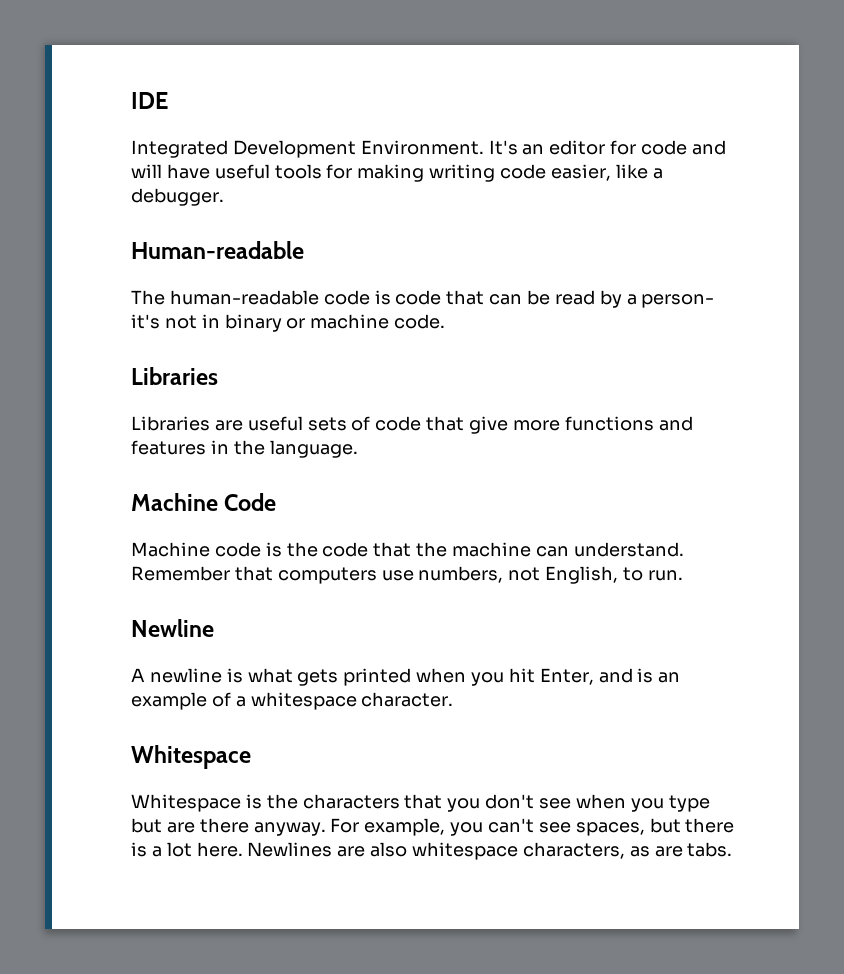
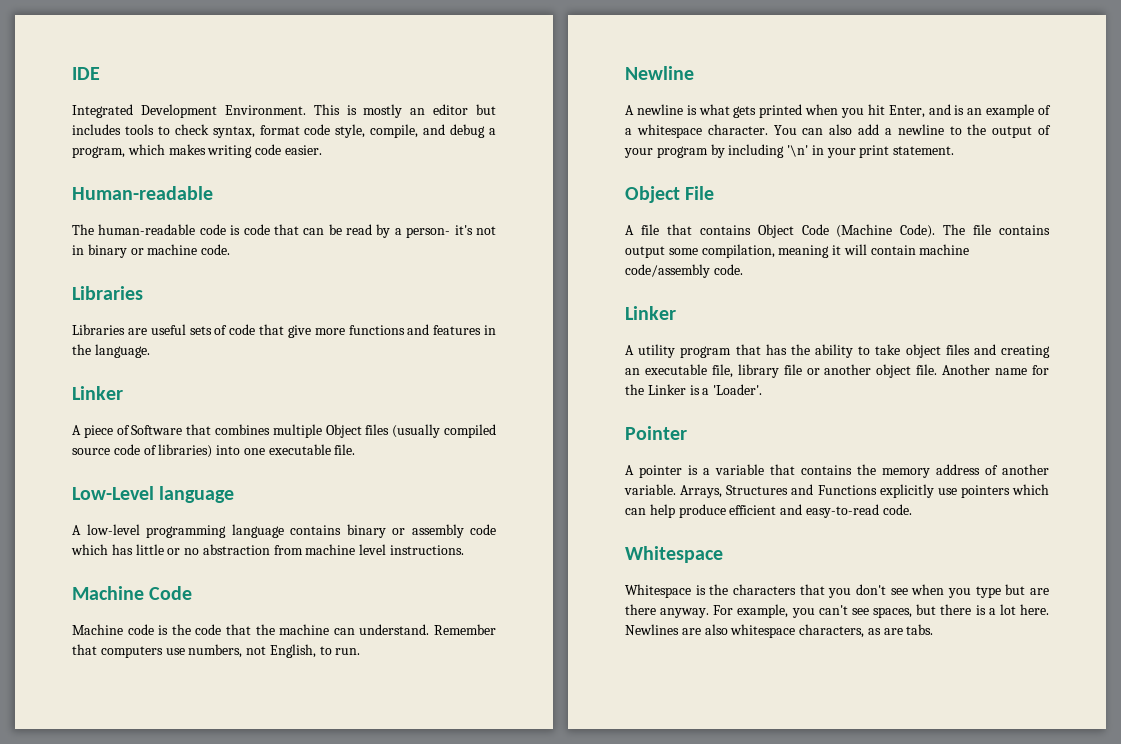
[488,140,726,155] [131,164,663,182] [131,188,224,206] It's an editor for code and will have useful tools for making writing code easier, like a debugger. -> [313,104,496,118] [72,124,496,138] [72,144,322,158] This is mostly an editor but includes tools to check syntax, format code style, compile, and debug a program, which makes writing code easier.
(358, 449) none -> [72,386,123,400] [72,424,497,438] [72,444,356,458] [72,486,235,503] [72,524,496,538] [71,544,465,555] // Linker // A piece of Software that combines multiple Object files (usually compiled source code of libraries) into one executable file. // Low-Level language // A low-level programming language contains binary or assembly code which has little or no abstraction from machine level instructions.
(454, 699) none -> [773,124,1051,138] [624,144,955,158] [625,186,715,203] [625,224,1050,238] [625,244,970,258] [625,264,743,278] [625,306,676,320] [625,344,1050,358] [625,364,1049,378] [625,384,763,395] [625,426,687,440] [625,464,1049,478] [624,484,1049,498] [625,504,912,518] You can also add a newline to the output of your program by including '\n' in your print statement. // Object File // A file that contains Object Code (Machine Code). The file contains output some compilation, meaning it will contain machine code/assembly code. // Linker // A utility program that has the ability to take object files and creating an executable file, library file or another object file. Another name for the Linker is a 'Loader'. // Pointer // A pointer is a variable that contains the memory address of another variable. Arrays, Structures and Functions explicitly use pointers which can help produce efficient and easy-to-read code.

